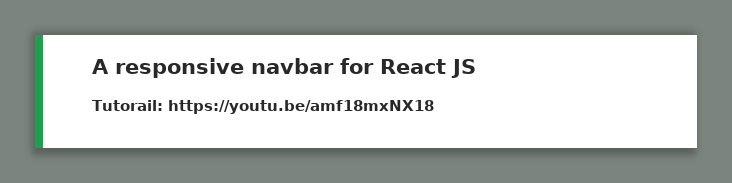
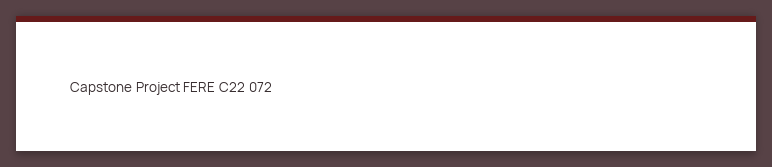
[92,58,476,78] [92,100,434,114] A responsive navbar for React JS // Tutorail: https://youtu.be/amf18mxNX18 -> [70,82,272,95] Capstone Project FERE C22 072

